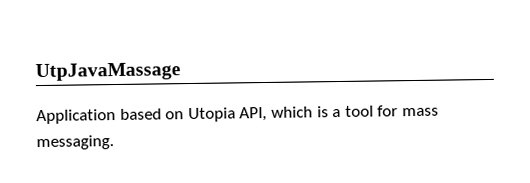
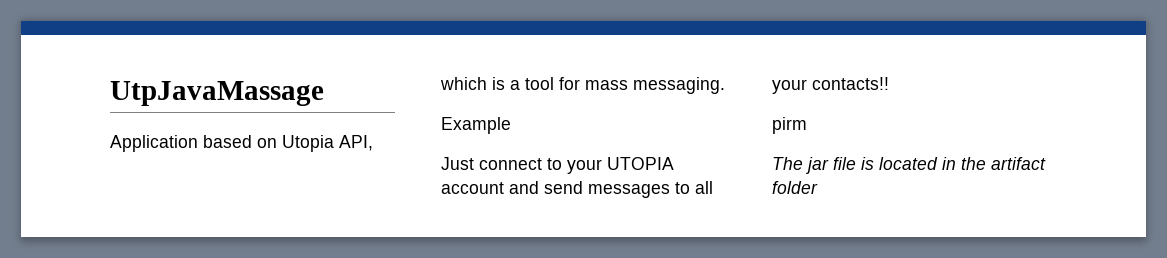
(114, 143) none -> [441,117,511,134] [441,157,674,174] [441,181,713,198] [772,77,889,94] [772,117,807,134] [772,157,1046,174] [772,181,818,194] // Example // Just connect to your UTOPIA account and send messages to all your contacts!! // pirm // The jar file is located in the artifact folder

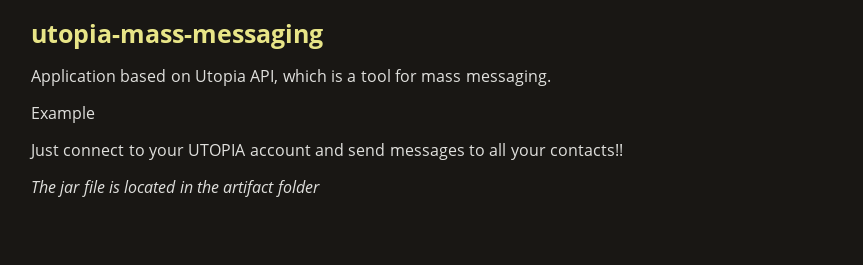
[110,81,324,106] UtpJavaMassage -> [31,24,323,49] utopia-mass-messaging
[772,117,807,134] // pirm -> (623, 150) none

